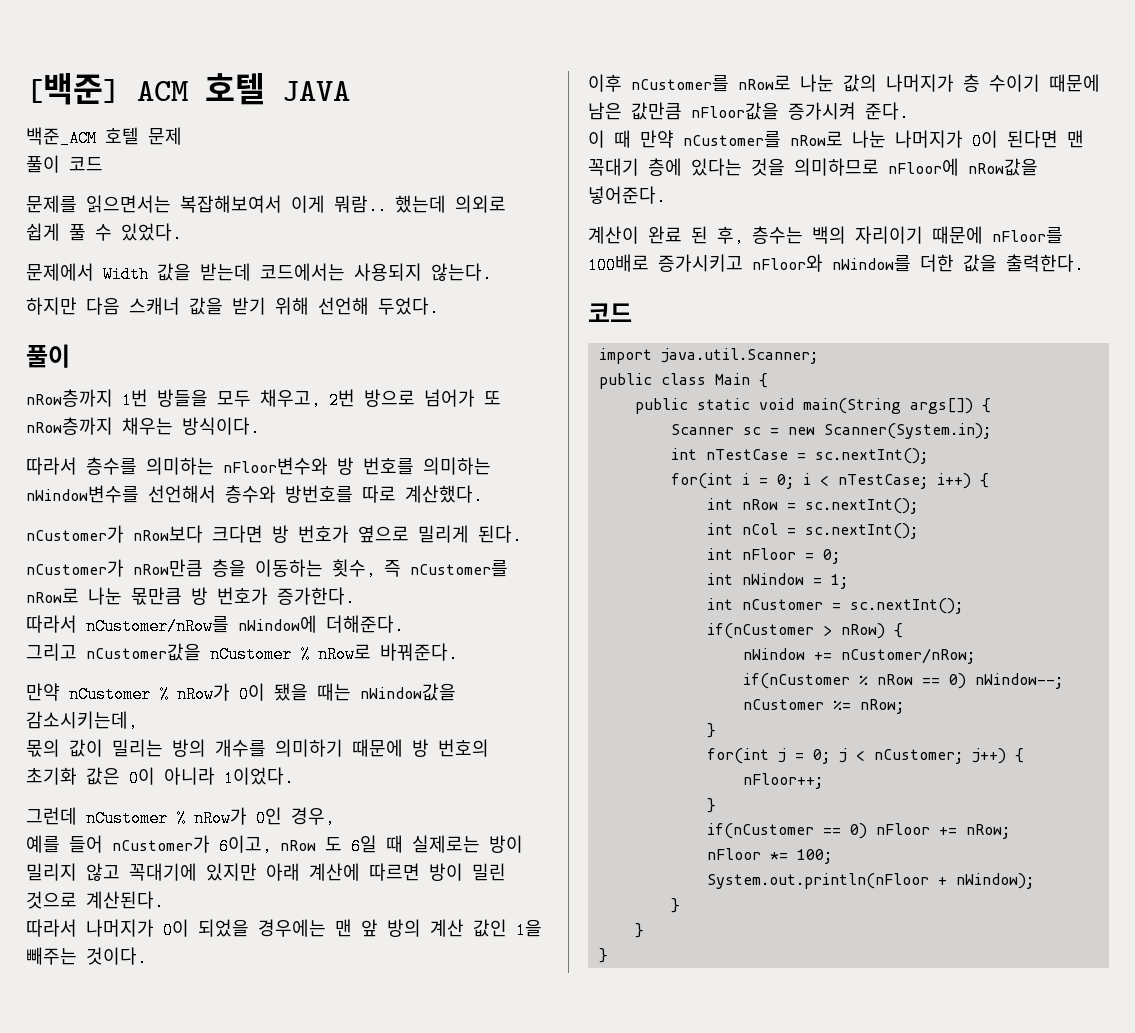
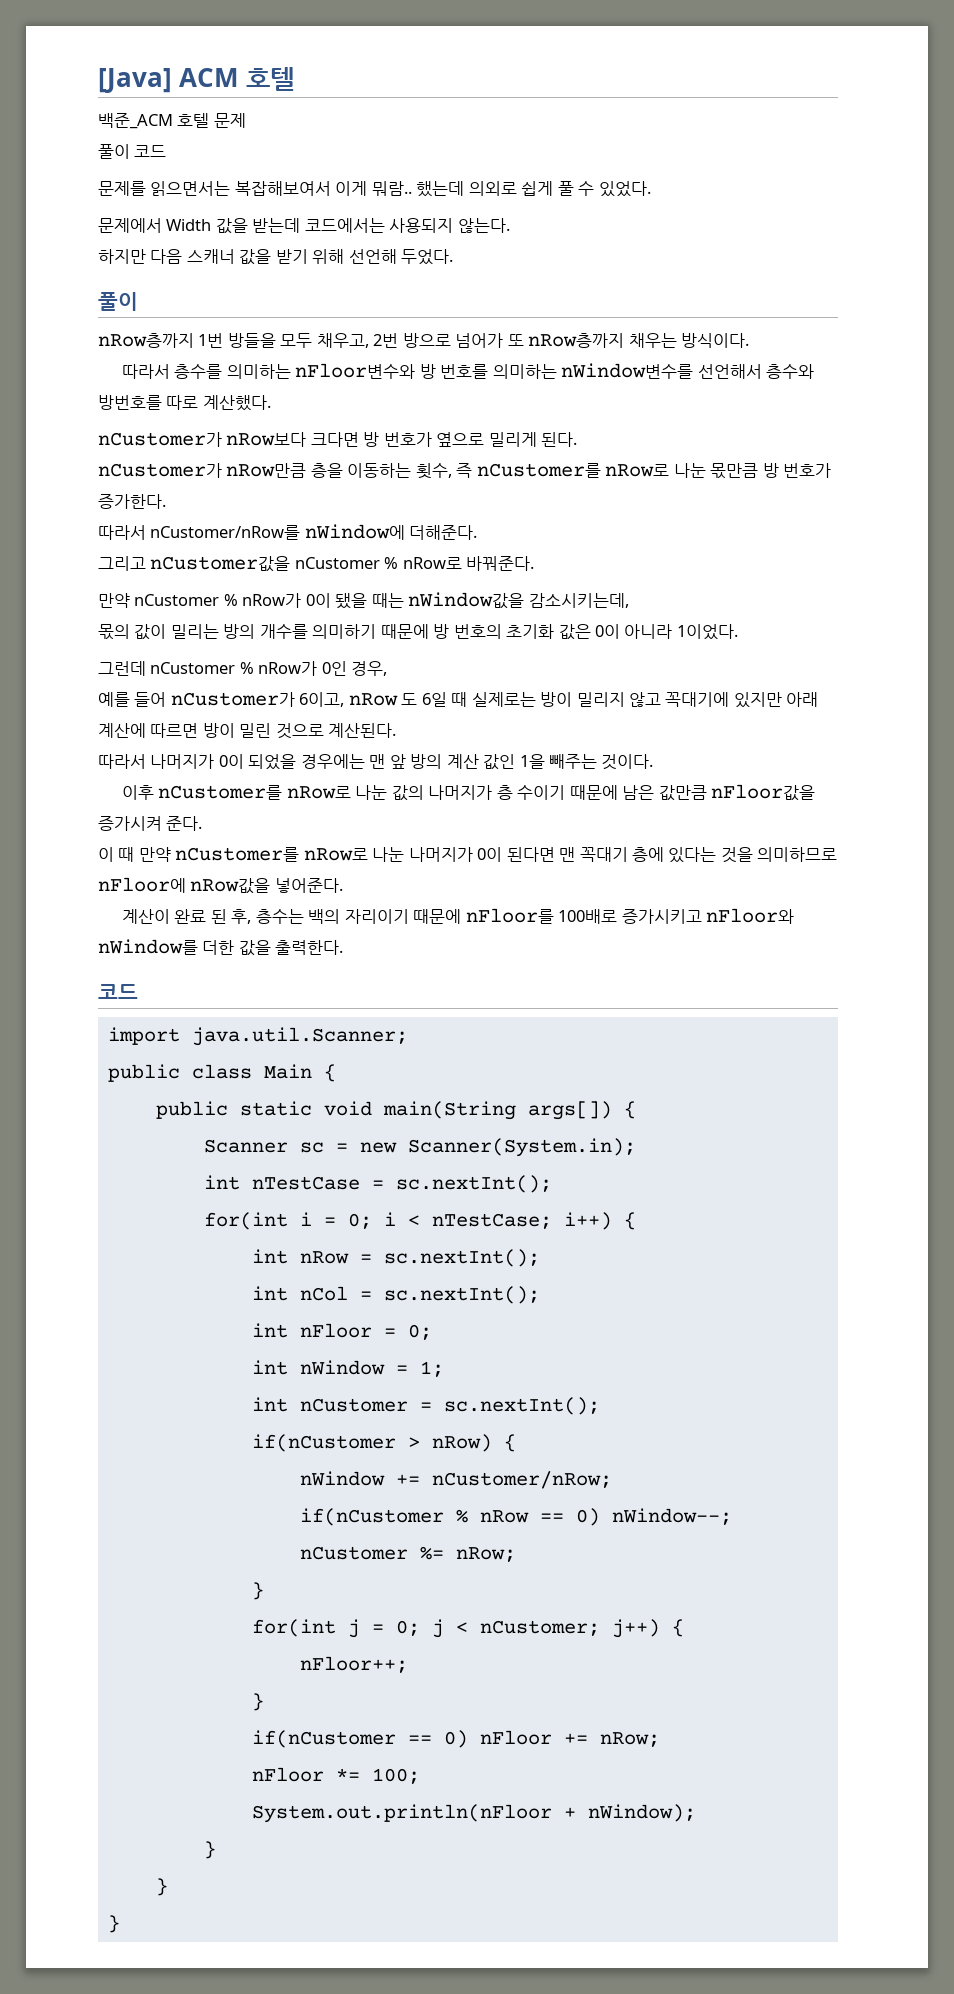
[26,72,120,105] [백준] -> [98,68,172,93] [Java]
[282,81,350,101] JAVA -> (295, 79) none

